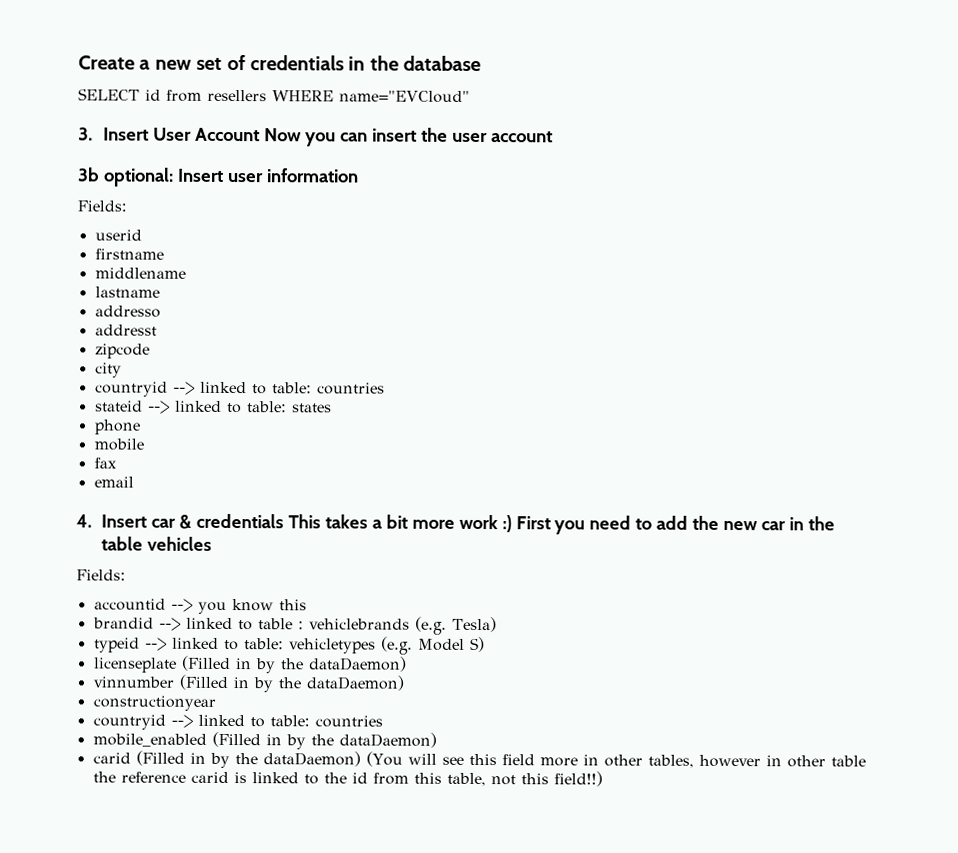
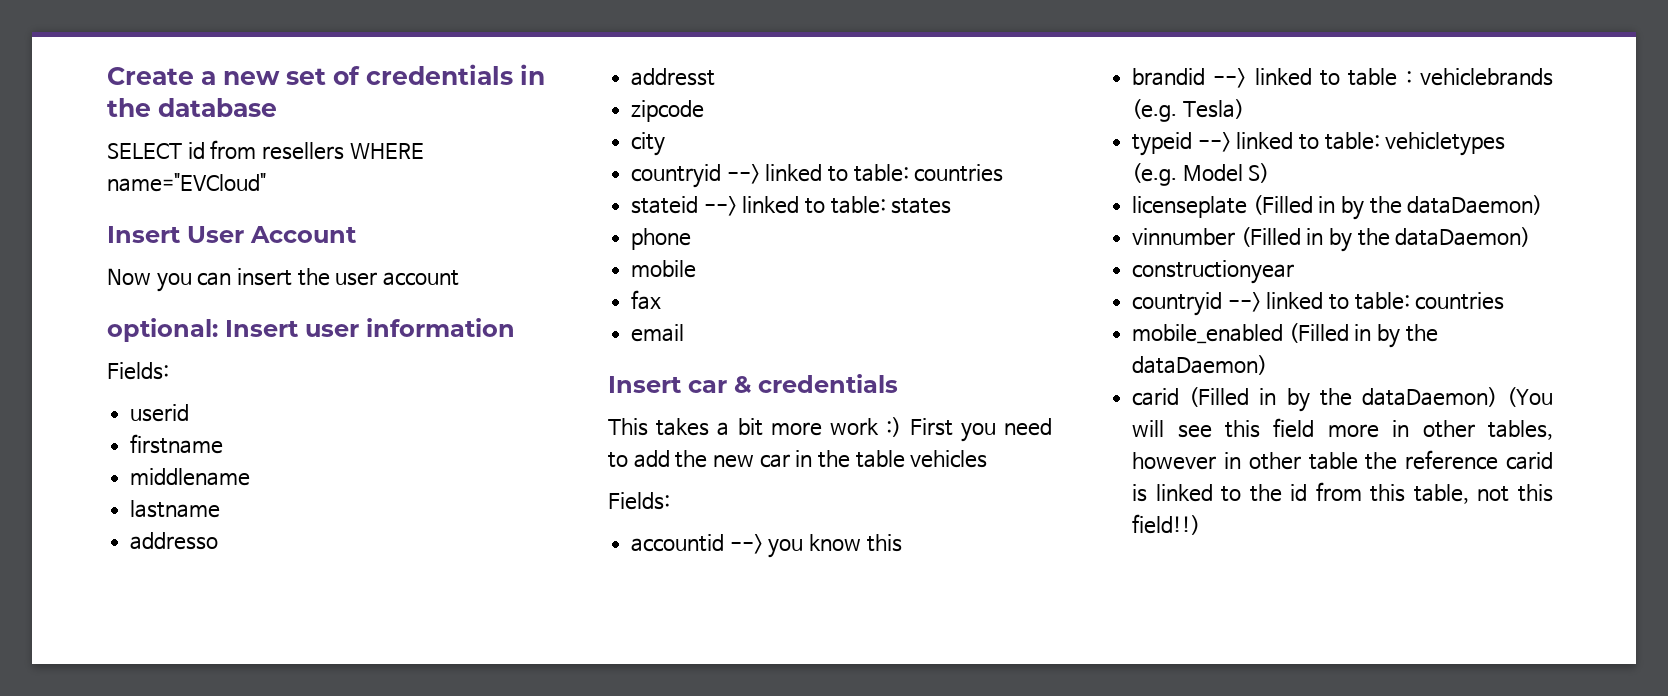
[78,127,93,141] 3. -> (266, 182) none
(260, 134) none -> (357, 234) //
[77,167,100,182] 3b -> (460, 278) none
[76,514,92,528] 4. -> (685, 333) none
(284, 521) none -> (898, 383) //

